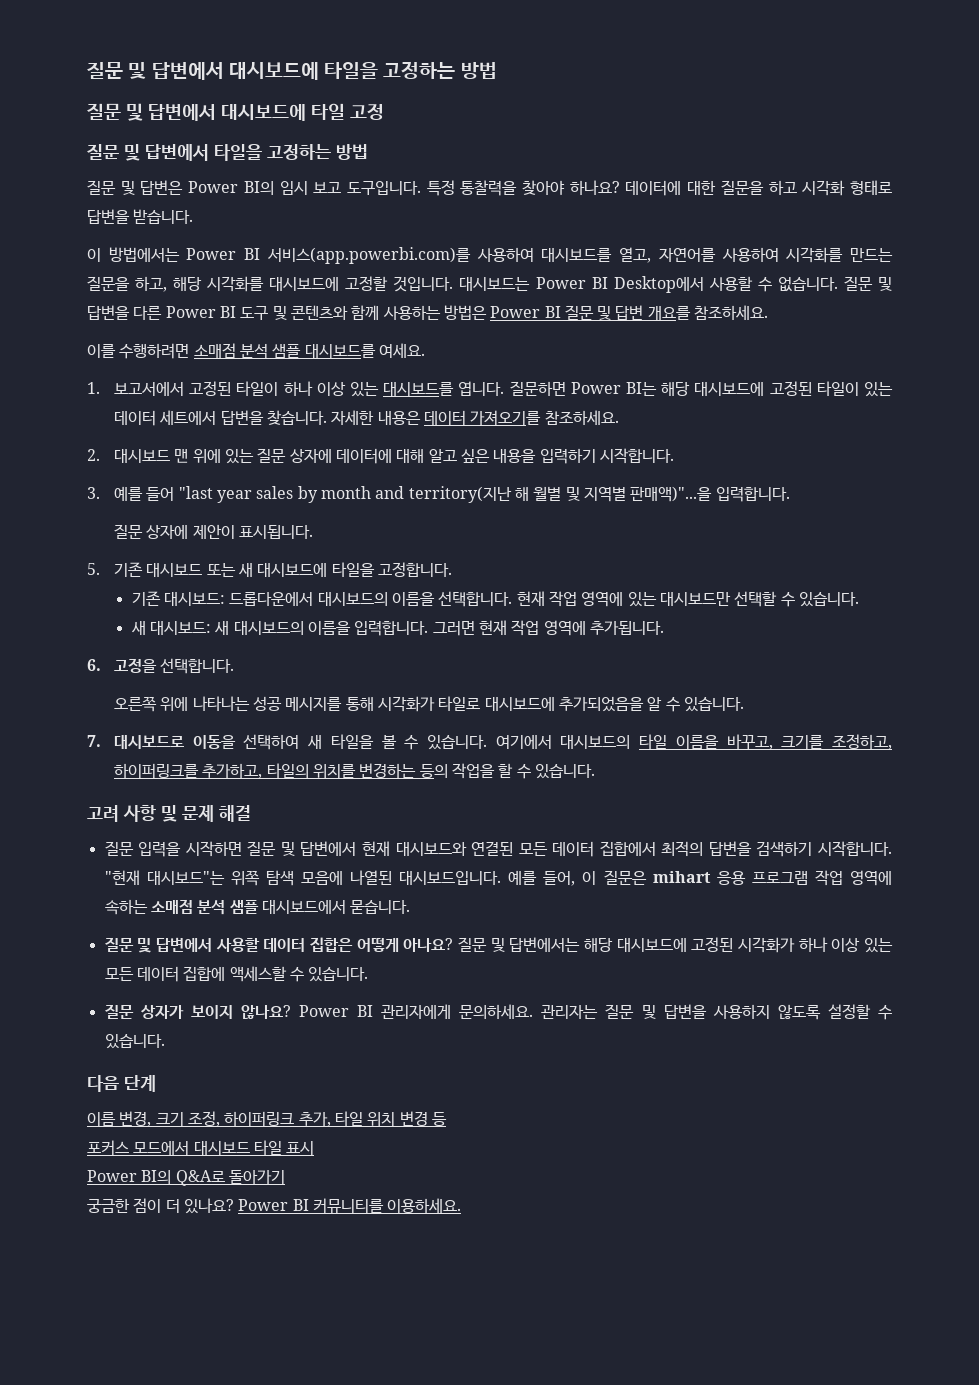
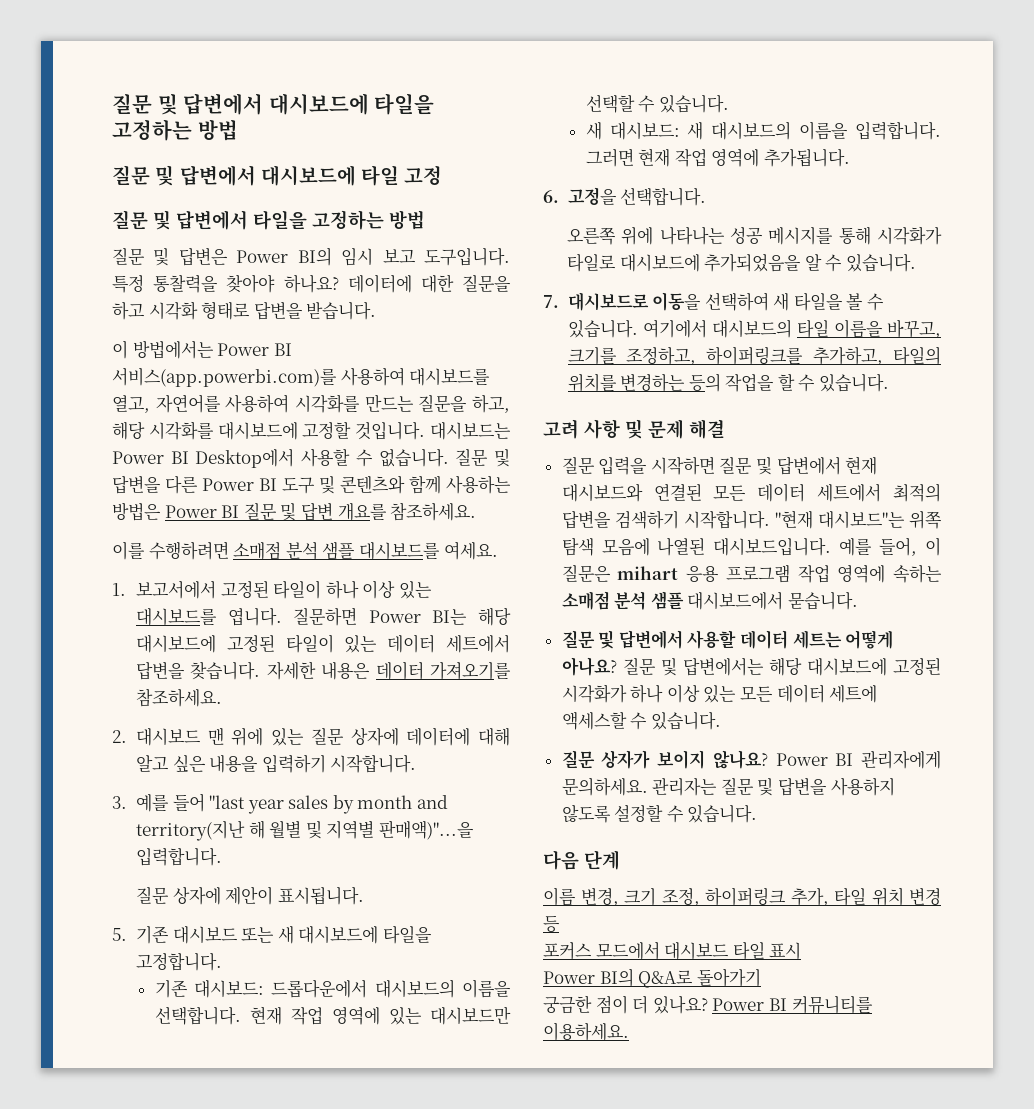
[599,841,656,856] 집합에서 -> [817,483,882,502] 세트에서
[309,937,353,952] 집합은 -> [792,630,842,649] 세트는
[183,966,226,981] 집합에 -> [829,685,878,703] 세트에

